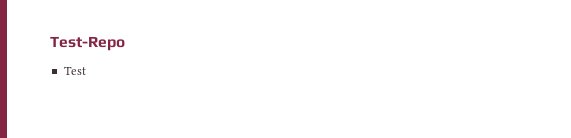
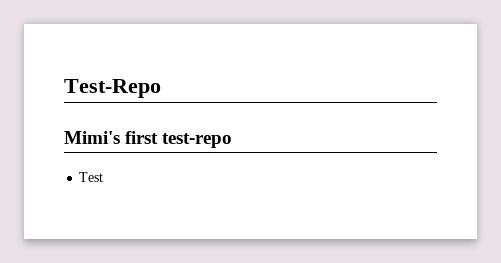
(125, 43) none -> [64,131,233,148] // Mimi's first test-repo

